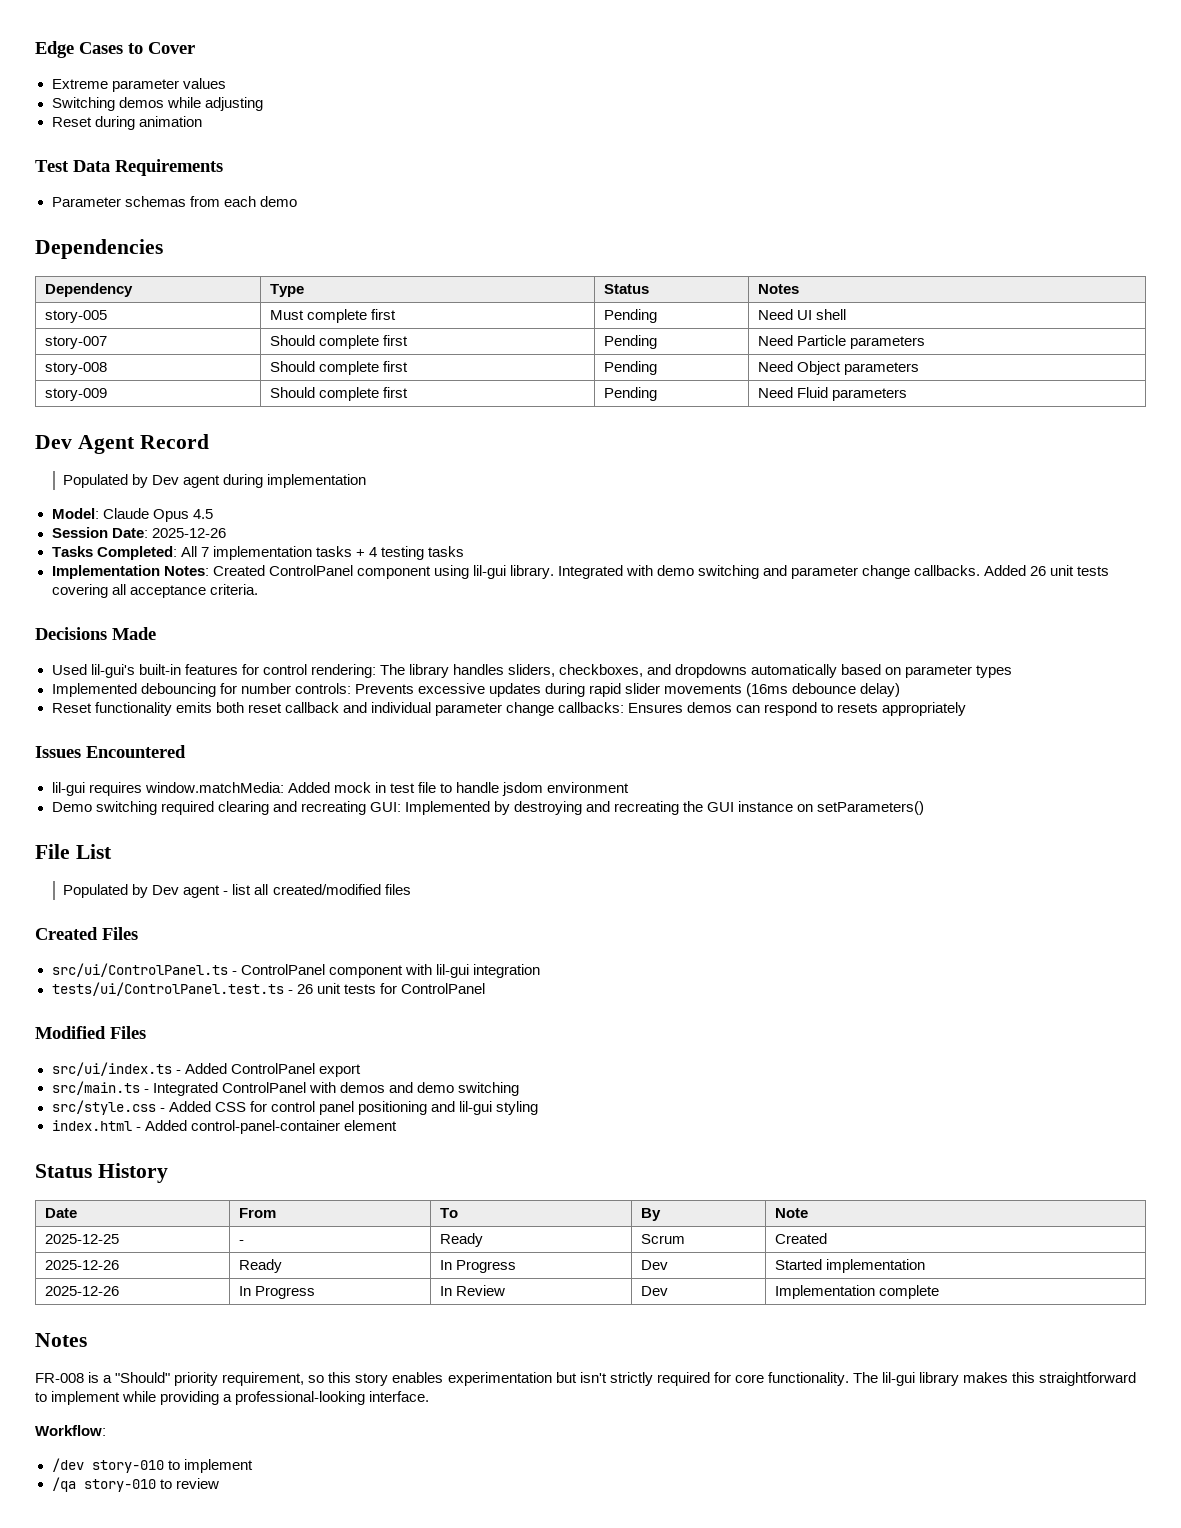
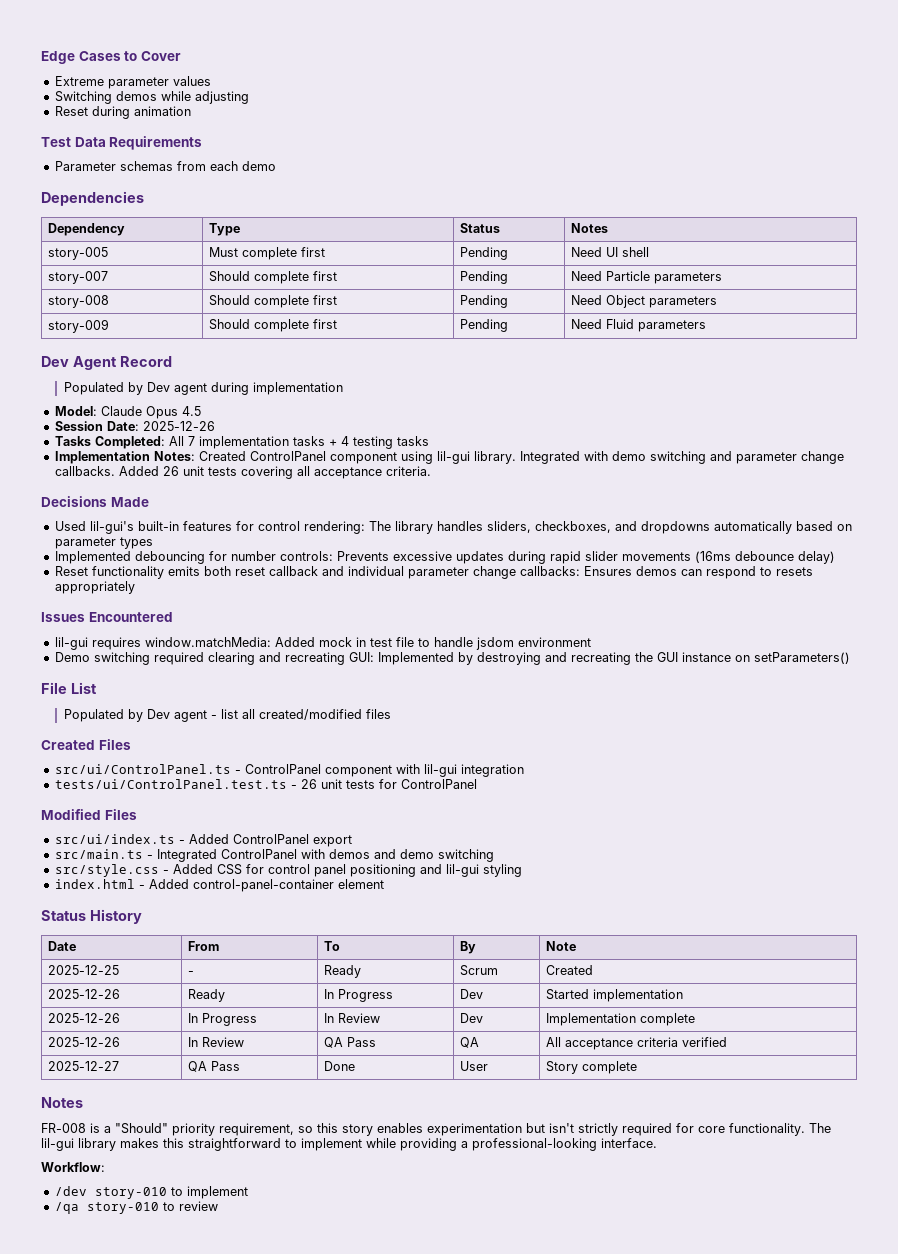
(940, 1292) none -> [48,1037,121,1047] [188,1037,245,1047] [324,1037,377,1048] [460,1037,480,1048] [546,1037,728,1050] [48,1061,120,1071] [188,1061,241,1072] [324,1061,356,1071] [460,1061,489,1071] [546,1061,638,1074] // 2025-12-26 | In Review | QA Pass | QA | All acceptance criteria verified // 2025-12-27 | QA Pass | Done | User | Story complete

